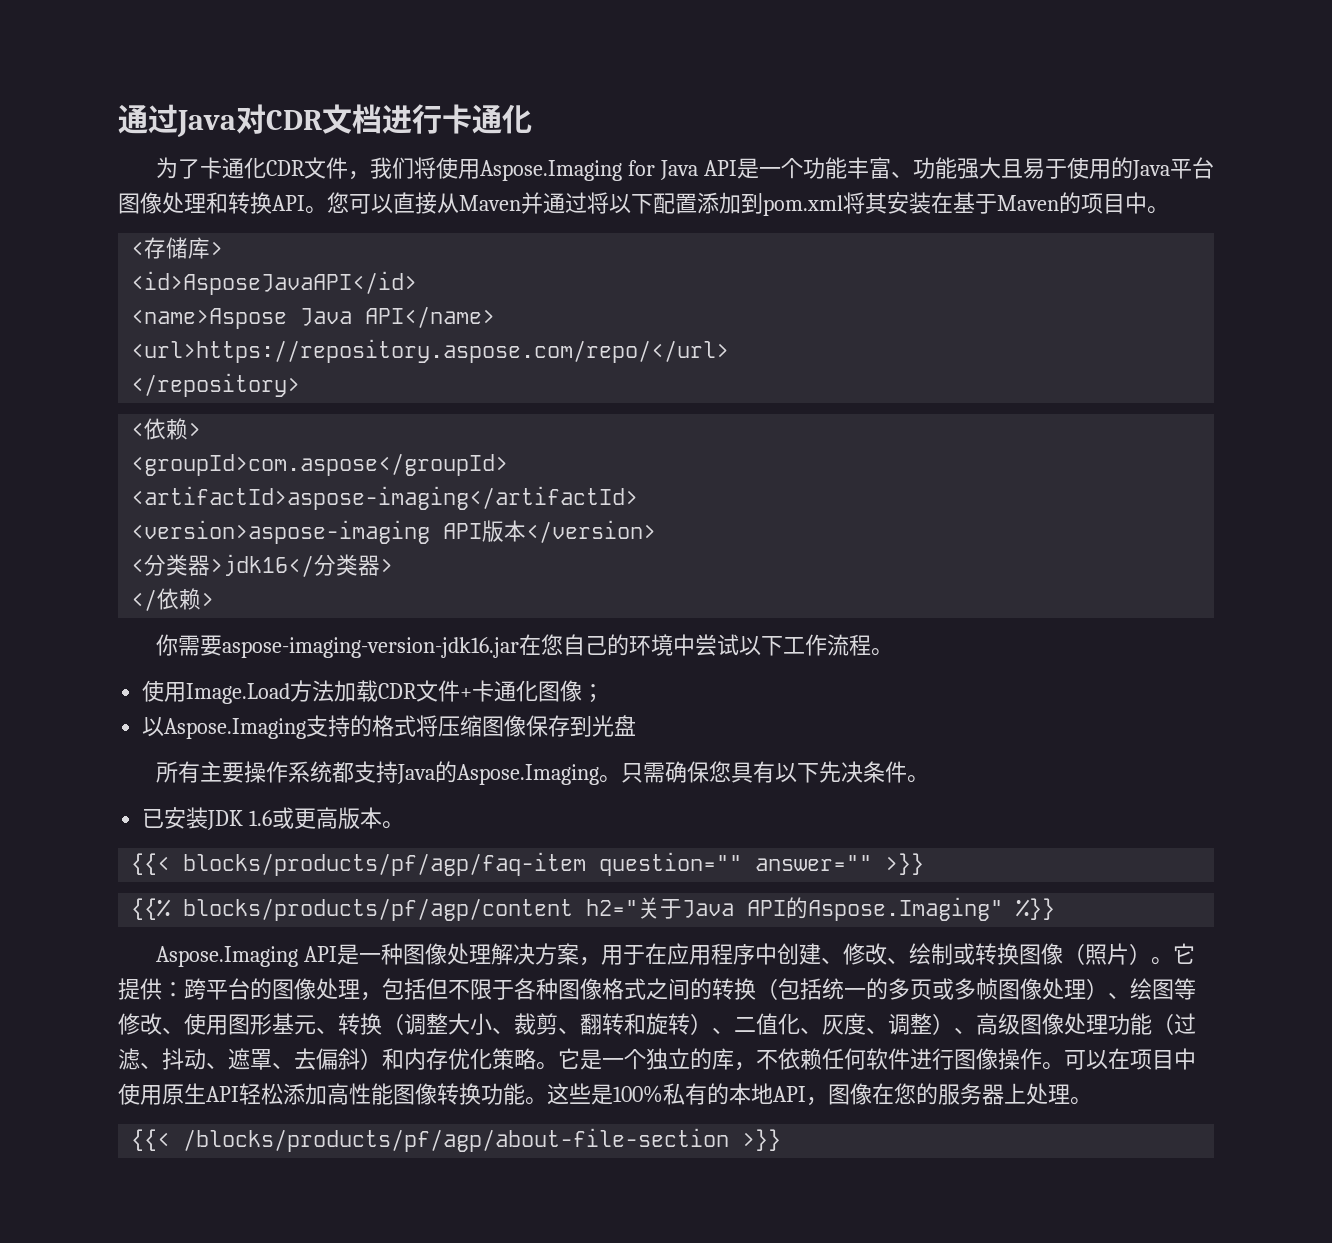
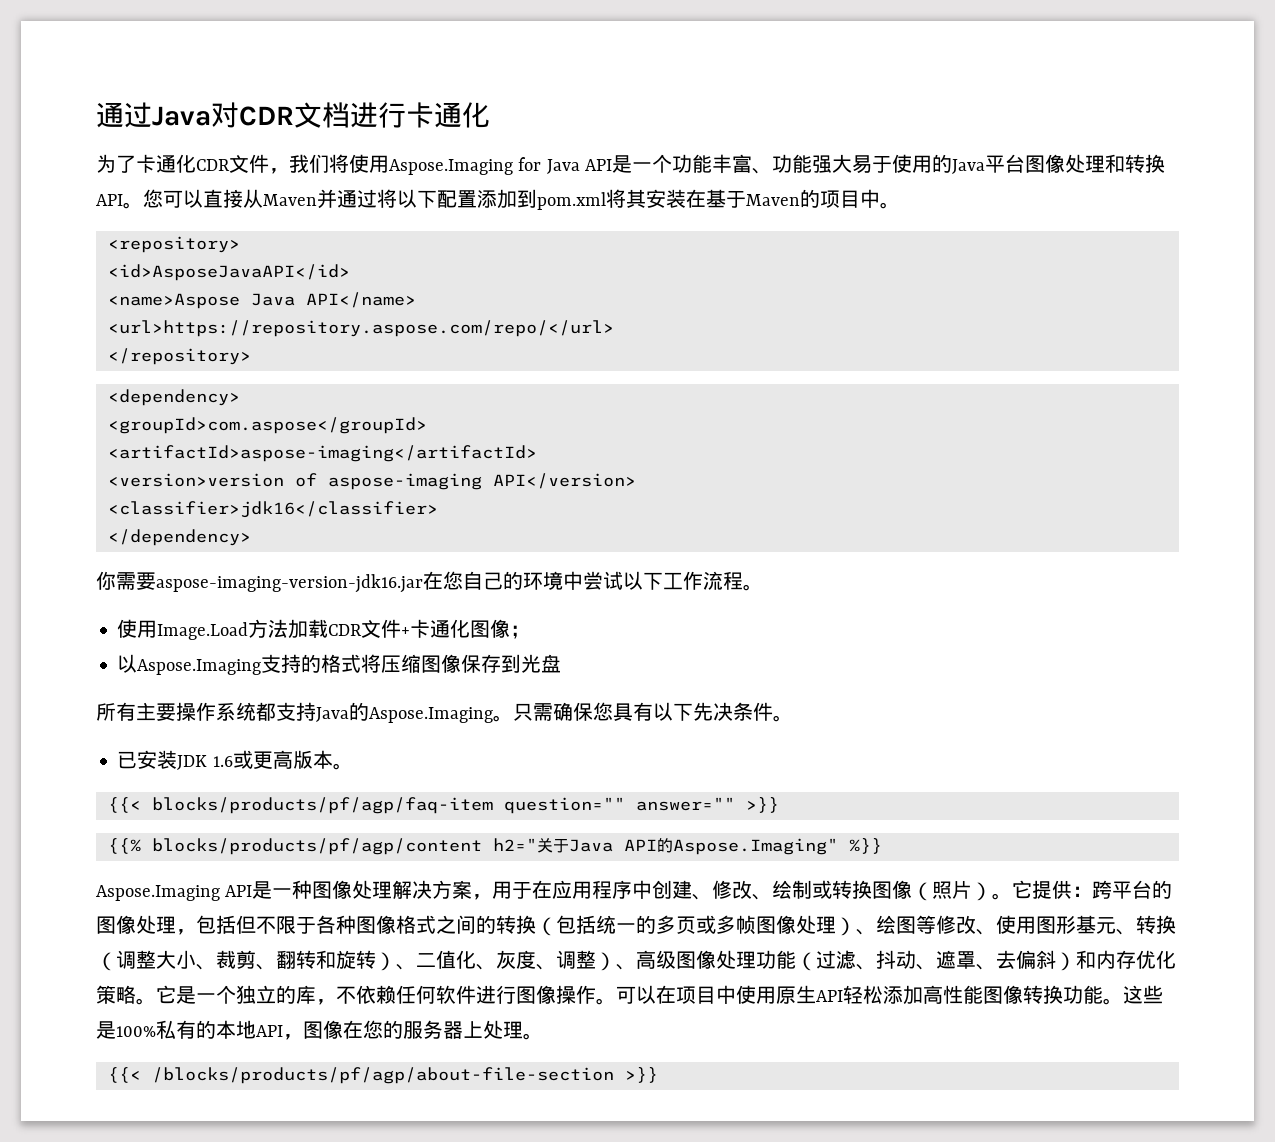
[1000,159,1023,178] 且 -> (852, 163) none
[131,237,224,259] <存储库> -> [107,236,240,253] <repository>
[131,418,202,440] <依赖> -> [107,389,240,406] <dependency>
[131,520,657,544] [131,554,394,577] [131,588,215,611] <version>aspose-imaging API版本</version> // <分类器>jdk16</分类器> // </依赖> -> [107,473,636,490] [107,501,438,518] [107,529,251,546] <version>version of aspose-imaging API</version> // <classifier>jdk16</classifier> // </dependency>

